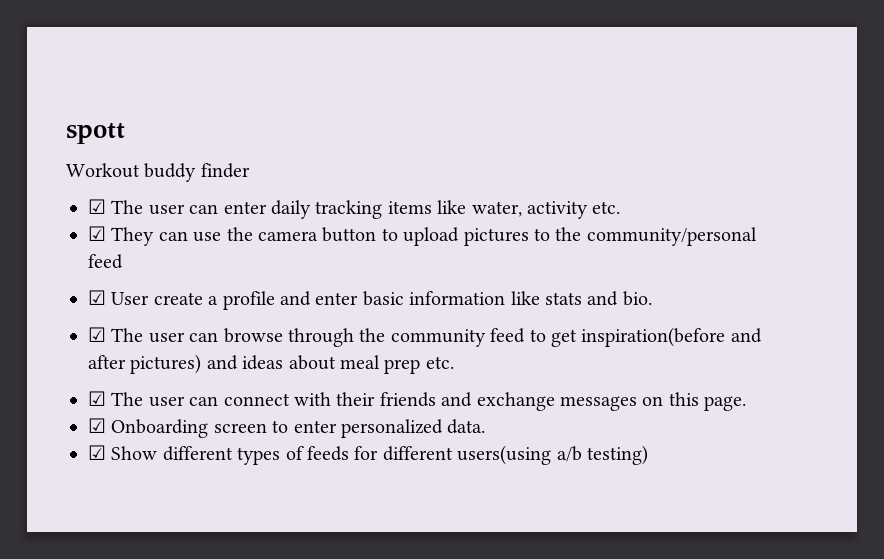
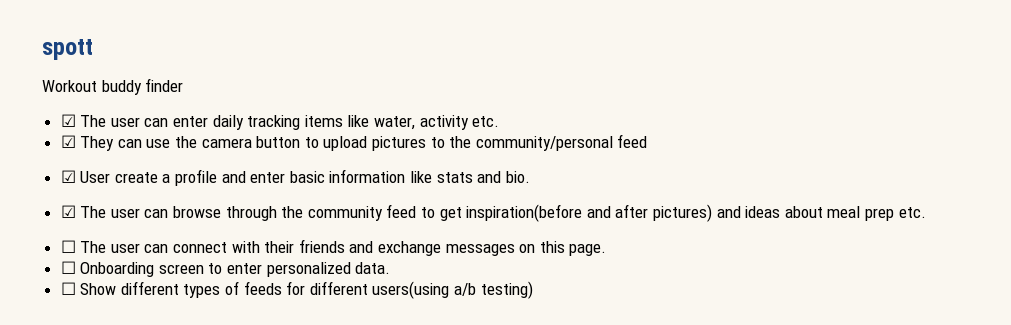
[88,391,106,406] ☑ -> [60,240,76,253] ☐
[88,418,106,433] ☑ -> [60,261,76,274] ☐
[88,445,106,460] ☑ -> [60,282,76,295] ☐

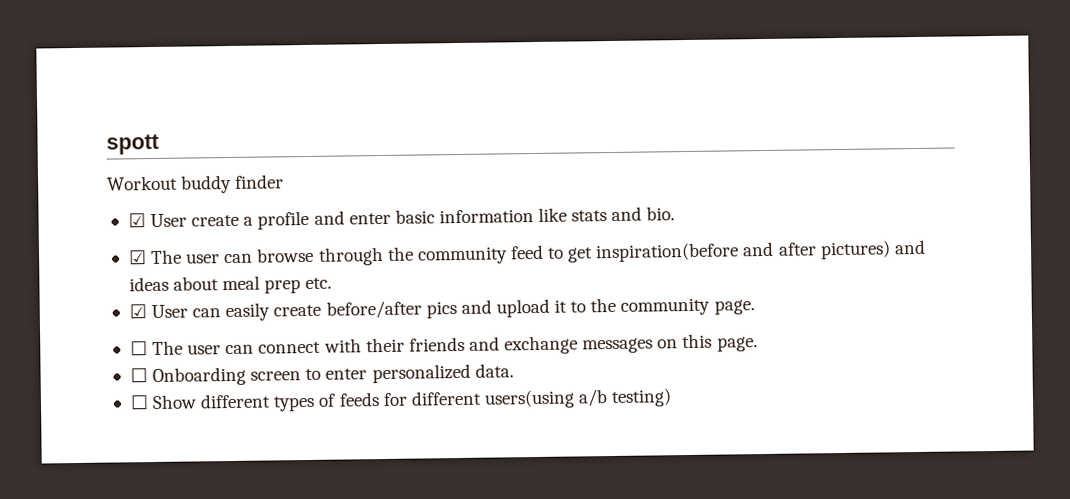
[60,114,500,130] [60,134,648,151] // ☑ The user can enter daily tracking items like water, activity etc. // ☑ They can use the camera button to upload pictures to the community/personal feed -> (285, 181) none
(926, 212) none -> [128,297,755,322] // ☑ User can easily create before/after pics and upload it to the community page.

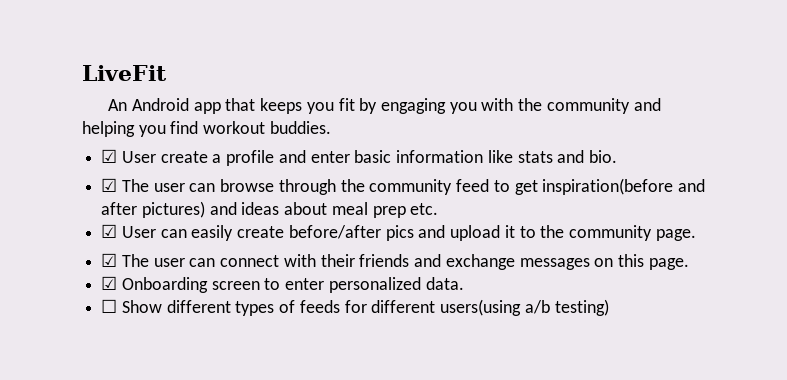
[106,133,159,155] [107,174,285,194] spott // Workout buddy finder -> [82,65,167,81] [108,98,661,114] [82,121,331,137] LiveFit // An Android app that keeps you fit by engaging you with the community and helping you find workout buddies.
[129,341,148,356] ☐ -> [101,253,118,267] ☑
[129,368,148,383] ☐ -> [101,276,118,290] ☑

